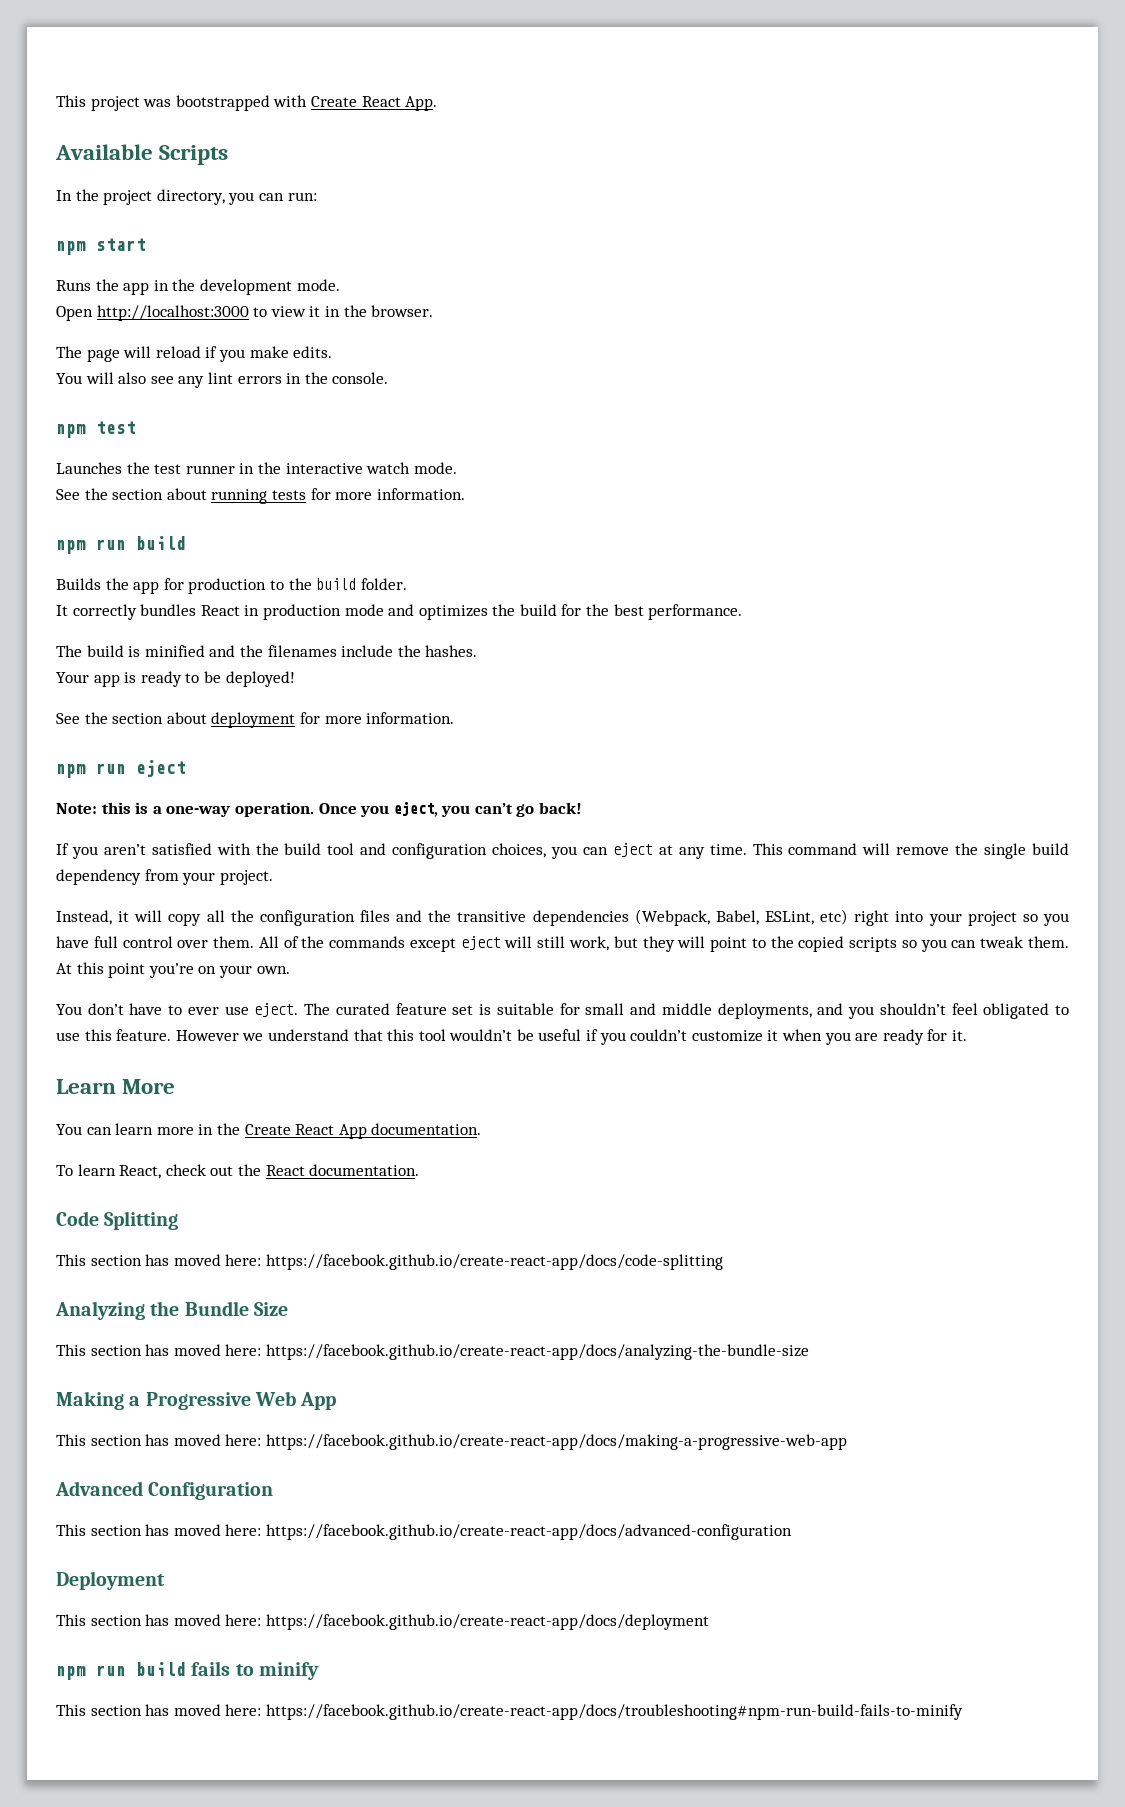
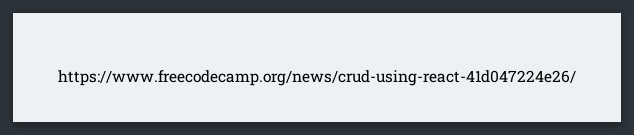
[56,95,438,111] [55,144,229,165] [56,189,317,205] [56,238,146,255] [56,279,340,295] [56,305,434,321] [56,346,333,362] [56,372,389,388] [56,421,136,438] [56,462,457,474] [56,488,465,504] [56,536,186,554] [56,578,407,594] [56,604,743,620] [56,645,478,657] [56,671,295,687] [56,712,455,728] [56,760,186,778] [56,801,583,817] [56,843,1069,859] [56,869,273,885] [56,909,1069,926] [56,936,1069,952] [56,962,290,978] [56,1003,1070,1019] [56,1029,967,1045] [56,1079,176,1094] [56,1123,482,1139] [56,1164,420,1179] [56,1211,179,1230] [56,1254,723,1270] [55,1301,288,1320] [56,1344,809,1360] [56,1391,337,1410] [56,1434,847,1450] [55,1481,274,1500] [56,1524,792,1540] [56,1571,165,1590] [56,1614,709,1630] [56,1661,319,1680] [56,1704,963,1720] This project was bootstrapped with Create React App. // Available Scripts // In the project directory, you can run: // npm start // Runs the app in the development mode. // Open http://localhost:3000 to view it in the browser. // The page will reload if you make edits. // You will also see any lint errors in the console. // npm test // Launches the test runner in the interactive watch mode. // See the section about running tests for more information. // npm run build // Builds the app for production to the build folder. // It correctly bundles React in production mode and optimizes the build for the best performance. // The build is minified and the filenames include the hashes. // Your app is ready to be deployed! // See the section about deployment for more information. // npm run eject // Note: this is a one-way operation. Once you eject, you can’t go back! // If you aren’t satisfied with the build tool and configuration choices, you can eject at any time. This command will remove the single build dependency from your project. // Instead, it will copy all the configuration files and the transitive dependencies (Webpack, Babel, ESLint, etc) right into your project so you have full control over them. All of the commands except eject will still work, but they will point to the copied scripts so you can tweak them. At this point you’re on your own. // You don’t have to ever use eject. The curated feature set is suitable for small and middle deployments, and you shouldn’t feel obligated to use this feature. However we understand that this tool wouldn’t be useful if you couldn’t customize it when you are ready for it. // Learn More // You can learn more in the Create React App documentation. // To learn React, check out the React documentation. // Code Splitting // This section has moved here: https://facebook.github.io/create-react-app/docs/code-splitting // Analyzing the Bundle Size // This section has moved here: https://facebook.github.io/create-react-app/docs/analyzing-the-bundle-size // Making a Progressive Web App // This section has moved here: https://facebook.github.io/create-react-app/docs/making-a-progressive-web-app // Advanced Configuration // This section has moved here: https://facebook.github.io/create-react-app/docs/advanced-configuration // Deployment // This section has moved here: https://facebook.github.io/create-react-app/docs/deployment // npm run build fails to minify // This section has moved here: https://facebook.github.io/create-react-app/docs/troubleshooting#npm-run-build-fails-to-minify -> [58,70,576,86] https://www.freecodecamp.org/news/crud-using-react-41d047224e26/

